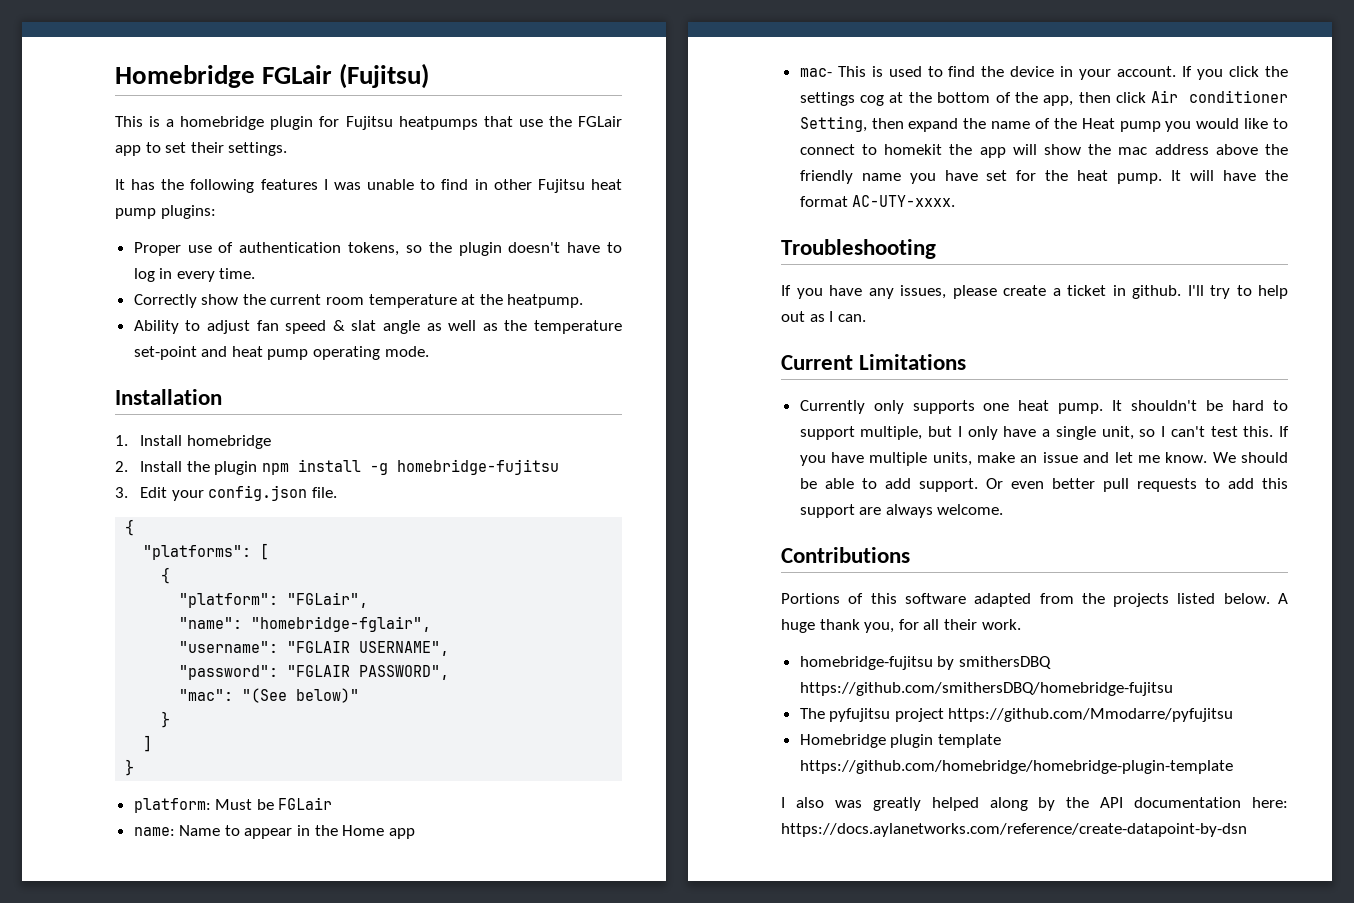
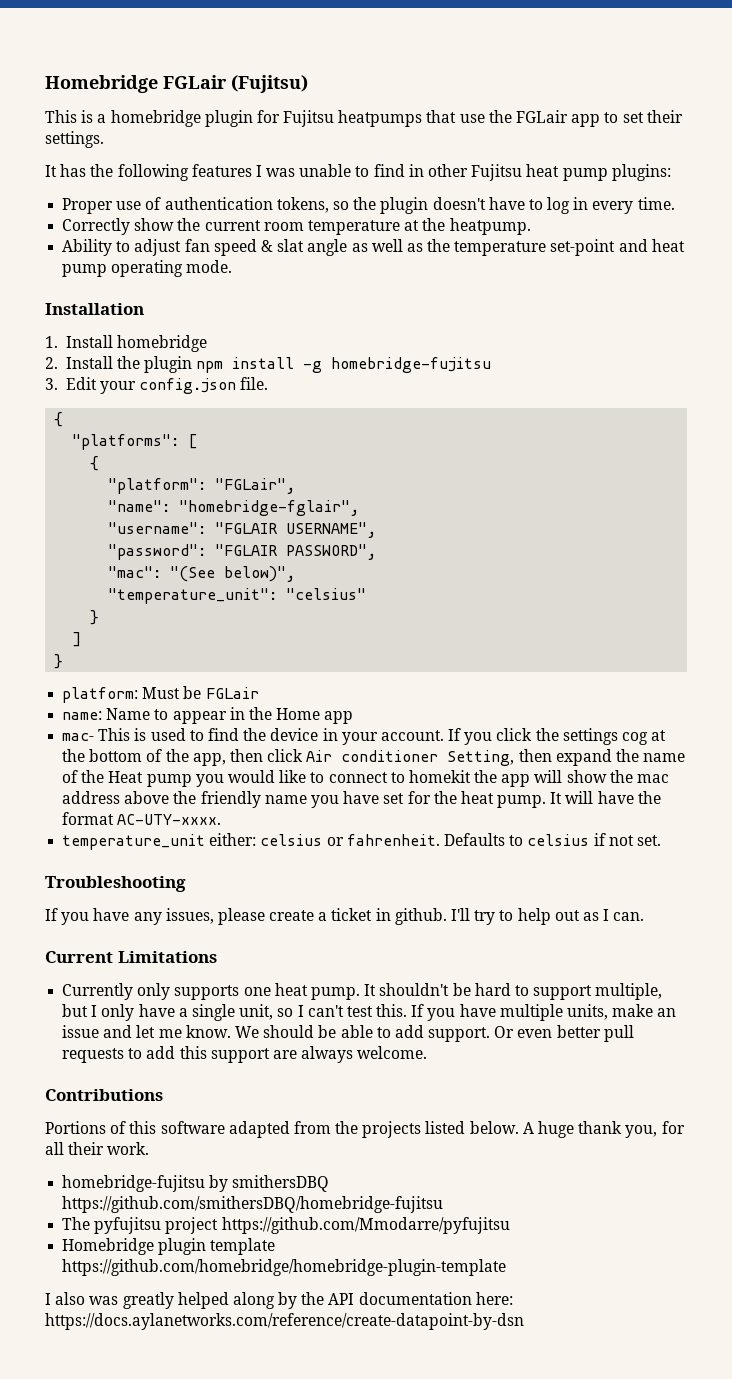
[296,688,360,703] below)" -> [224,566,296,582] [108,588,367,604] below)", // "temperature_unit": "celsius"
(956, 201) none -> [62,833,661,850] // temperature_unit either: celsius or fahrenheit. Defaults to celsius if not set.

